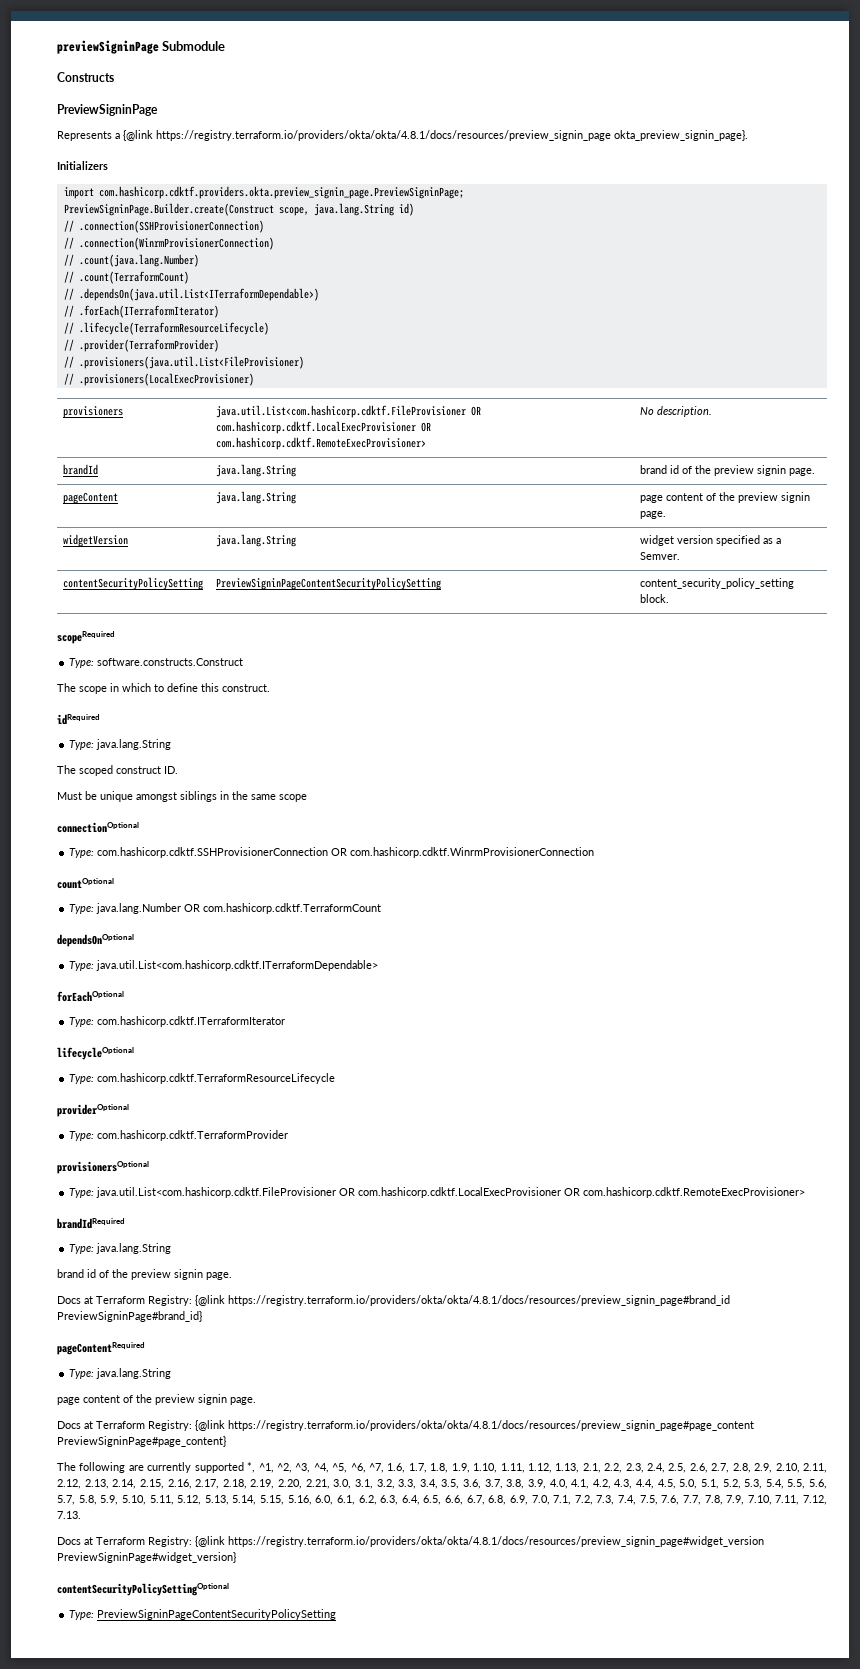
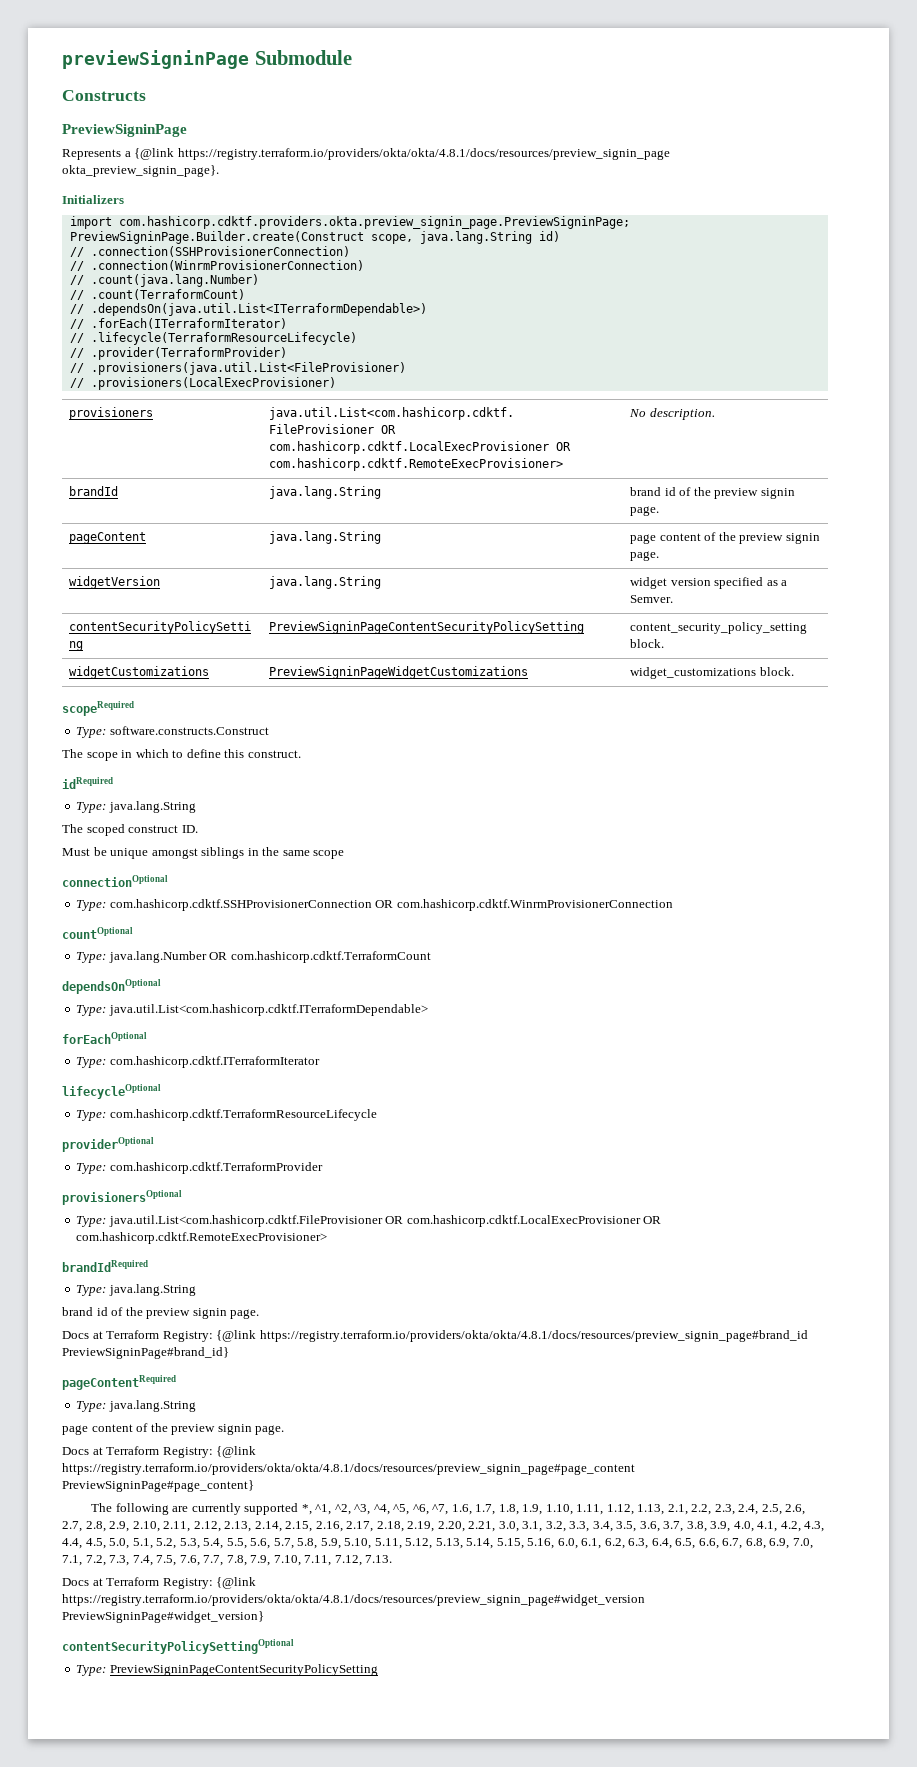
(670, 598) none -> [69,666,210,679] [269,666,529,679] [630,667,794,679] // widgetCustomizations | PreviewSigninPageWidgetCustomizations | widget_customizations block.

